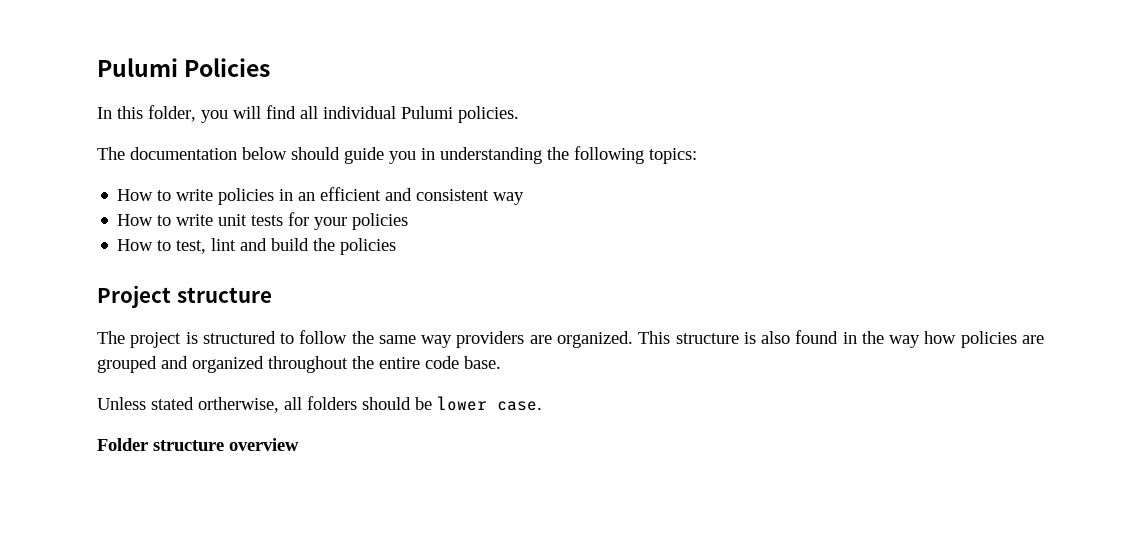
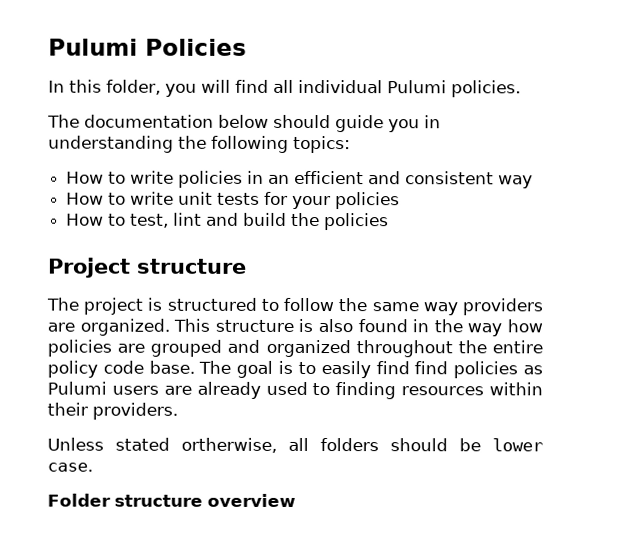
(420, 363) none -> [47,360,98,378] policy
(501, 362) none -> [198,360,543,379] [47,381,543,400] [47,402,178,420] The goal is to easily find find policies as Pulumi users are already used to finding resources within their providers.

